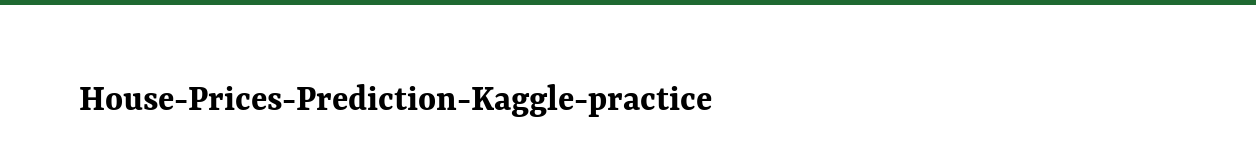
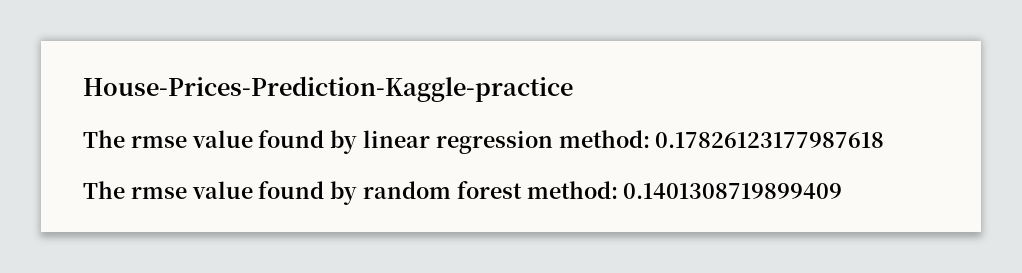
(712, 100) none -> [83,130,885,154] [83,181,843,205] // The rmse value found by linear regression method: 0.17826123177987618 // The rmse value found by random forest method: 0.1401308719899409

